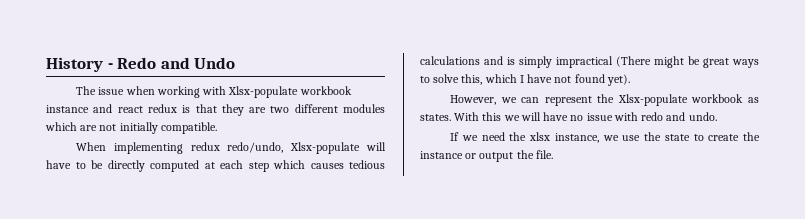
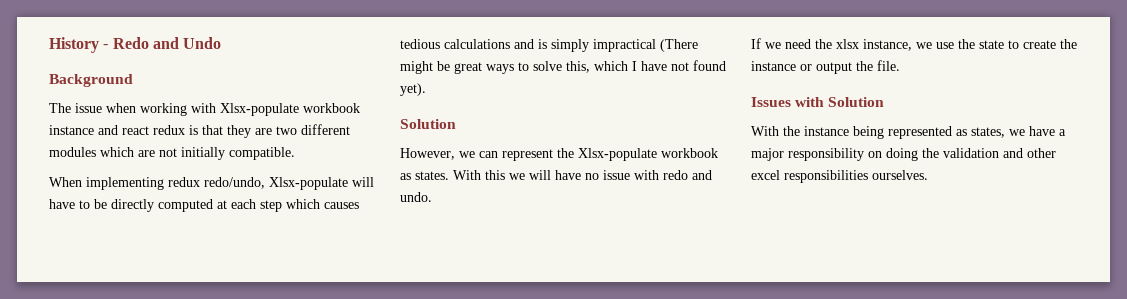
(236, 63) none -> [49,74,133,87] // Background
(630, 80) none -> [400,119,456,129] // Solution
(553, 154) none -> [751,97,885,107] [751,126,1066,139] [751,148,1056,161] [751,170,928,183] // Issues with Solution // With the instance being represented as states, we have a major responsibility on doing the validation and other excel responsibilities ourselves.

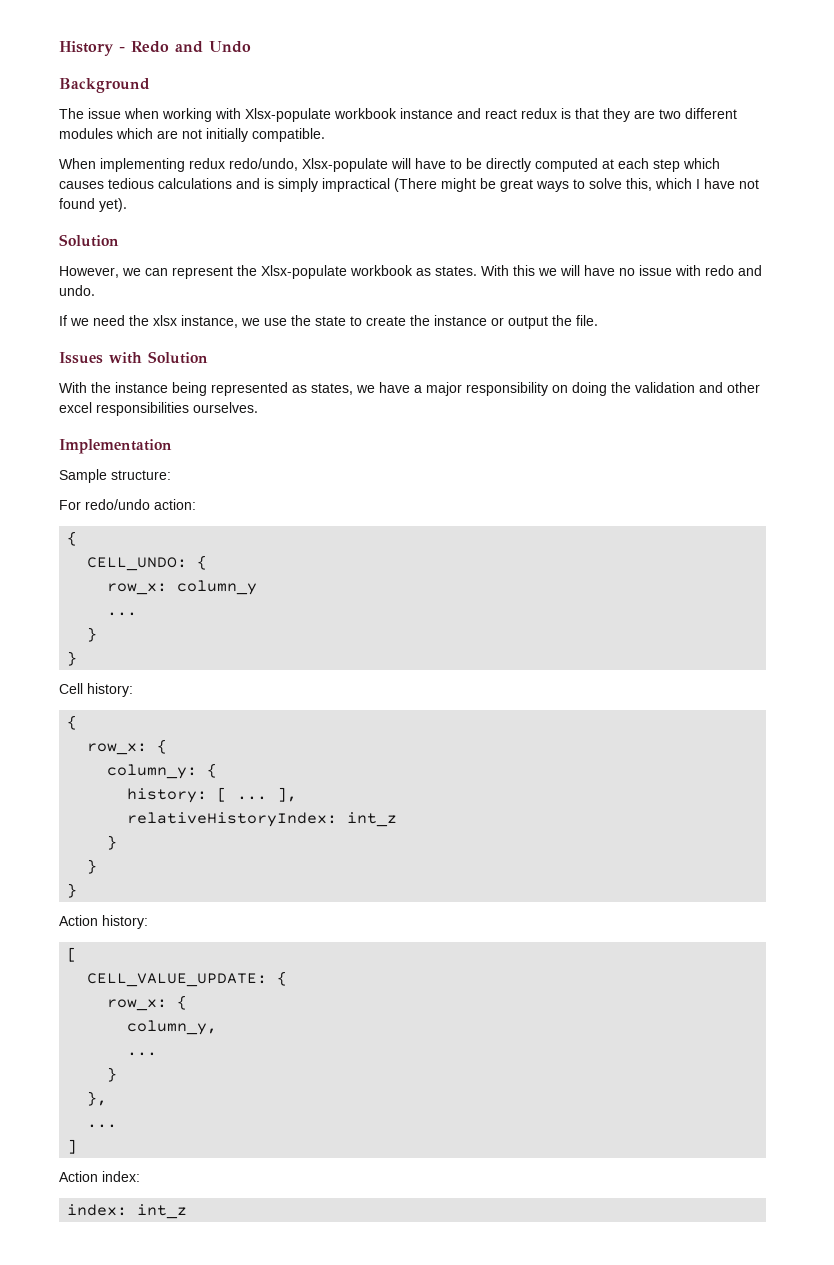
(928, 175) none -> [59,439,172,454] [59,469,171,483] [59,499,196,510] [67,531,78,546] [87,555,208,571] [107,580,258,595] [107,612,138,616] [87,627,98,642] [67,651,78,666] [59,683,133,697] [67,715,78,730] [87,739,168,755] [107,763,218,779] [127,787,298,803] [127,812,398,827] [107,835,118,850] [87,859,98,874] [67,883,78,898] [59,915,148,929] [67,947,78,962] [87,971,288,987] [107,995,188,1011] [127,1020,218,1035] [127,1052,158,1056] [107,1067,118,1082] [87,1091,108,1106] [87,1124,118,1128] [67,1139,78,1154] [59,1171,140,1182] [67,1204,188,1219] // Implementation // Sample structure: // For redo/undo action: // { // CELL_UNDO: { // row_x: column_y // ... // } // } // Cell history: // { // row_x: { // column_y: { // history: [ ... ], // relativeHistoryIndex: int_z // } // } // } // Action history: // [ // CELL_VALUE_UPDATE: { // row_x: { // column_y, // ... // } // }, // ... // ] // Action index: // index: int_z

